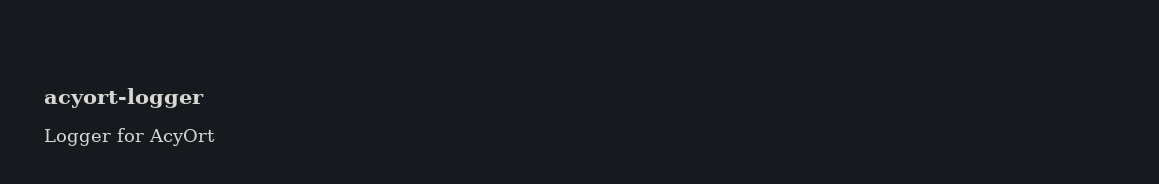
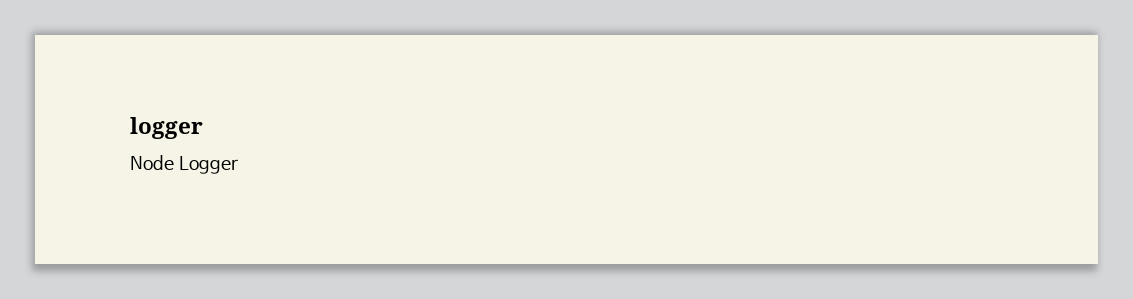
[44,88,204,108] [44,128,215,146] acyort-logger // Logger for AcyOrt -> [130,117,203,139] [130,155,238,174] logger // Node Logger

